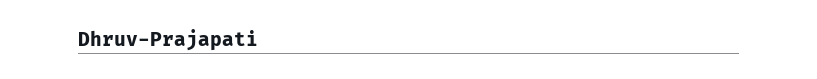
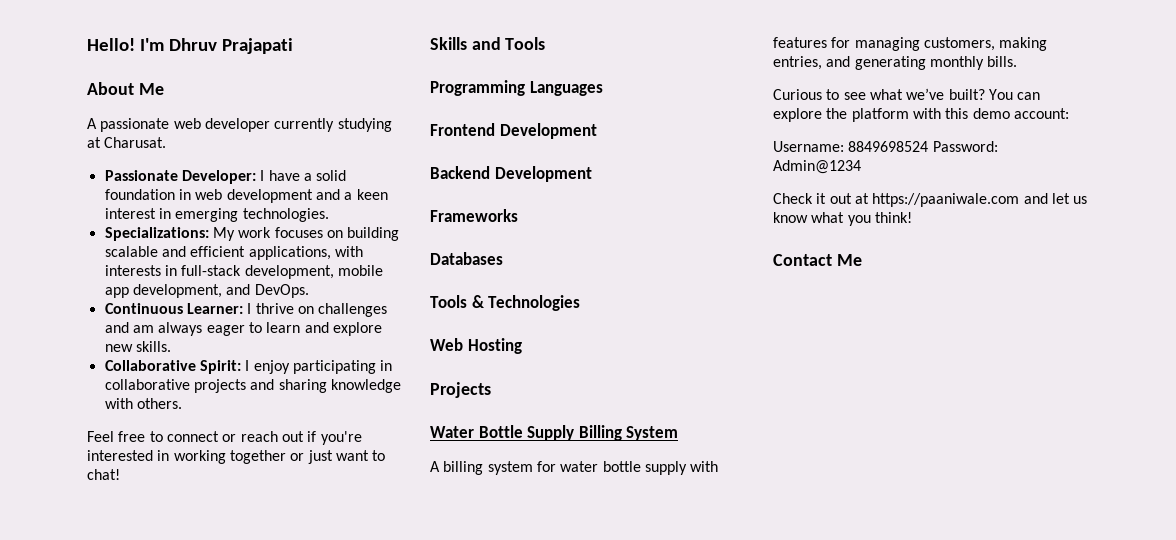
[78,29,258,51] Dhruv-Prajapati -> [87,38,293,54] [87,82,164,95] [87,118,392,132] [87,137,167,148] [104,170,347,184] [104,189,388,203] [104,208,329,222] [104,227,400,241] [104,246,363,260] [104,265,383,279] [104,284,309,298] [104,303,388,317] [104,322,382,336] [104,341,171,352] [104,360,393,374] [104,379,401,393] [104,398,182,409] [87,431,362,445] [87,450,386,464] [87,469,120,480] [430,37,546,50] [430,80,603,96] [430,123,597,139] [430,166,592,182] [430,209,518,222] [430,252,503,265] [430,295,581,311] [430,338,522,354] [430,382,491,398] [430,425,679,441] [430,461,719,475] [773,37,1048,51] [773,56,1018,70] [773,88,1041,100] [773,108,1069,122] [773,141,998,152] [773,160,861,174] [773,193,1088,207] [773,212,912,226] [773,254,862,266] Hello! I'm Dhruv Prajapati // About Me // A passionate web developer currently studying at Charusat. // Passionate Developer: I have a solid foundation in web development and a keen interest in emerging technologies. // Specializations: My work focuses on building scalable and efficient applications, with interests in full-stack development, mobile app development, and DevOps. // Continuous Learner: I thrive on challenges and am always eager to learn and explore new skills. // Collaborative Spirit: I enjoy participating in collaborative projects and sharing knowledge with others. // Feel free to connect or reach out if you're interested in working together or just want to chat! // Skills and Tools // Programming Languages // Frontend Development // Backend Development // Frameworks // Databases // Tools & Technologies // Web Hosting // Projects // Water Bottle Supply Billing System // A billing system for water bottle supply with features for managing customers, making entries, and generating monthly bills. // Curious to see what we’ve built? You can explore the platform with this demo account: // Username: 8849698524 Password: Admin@1234 // Check it out at https://paaniwale.com and let us know what you think! // Contact Me

